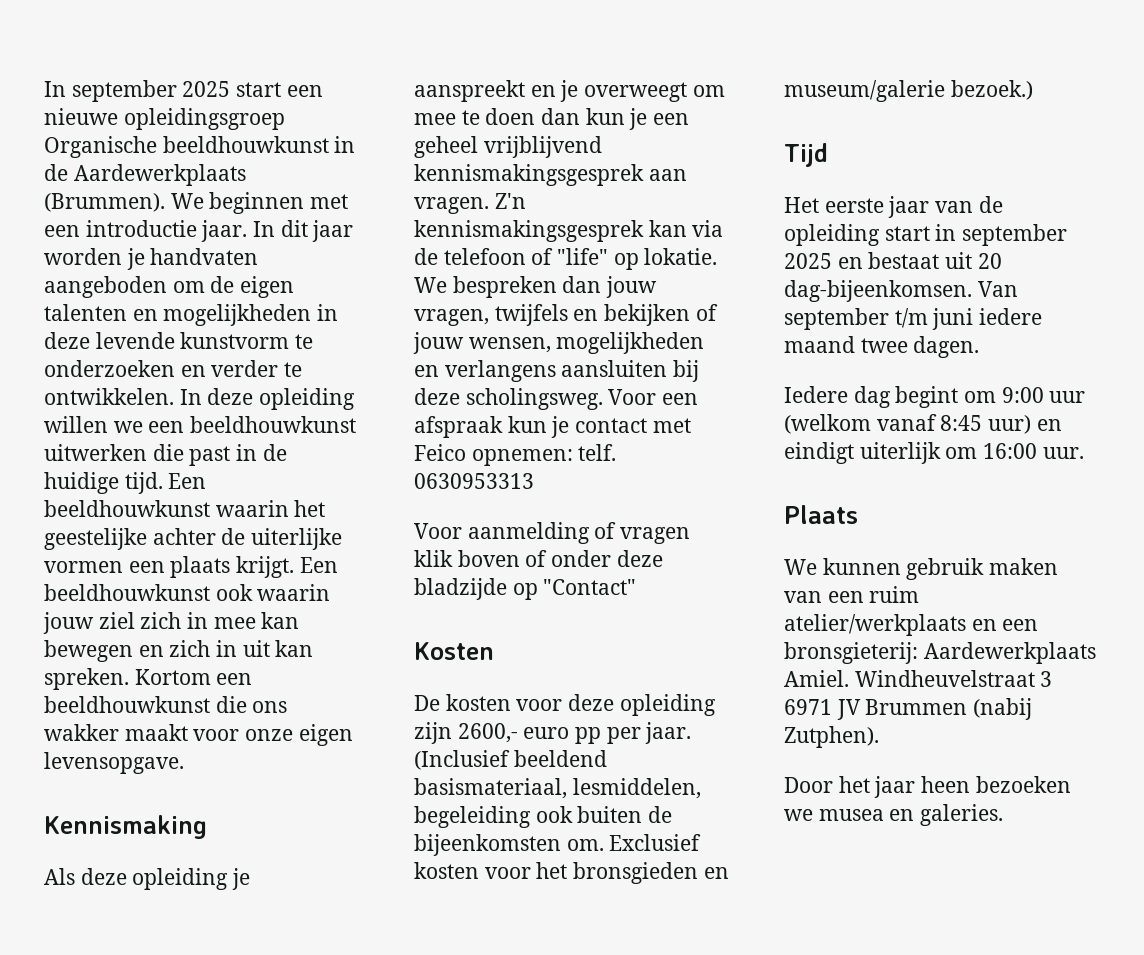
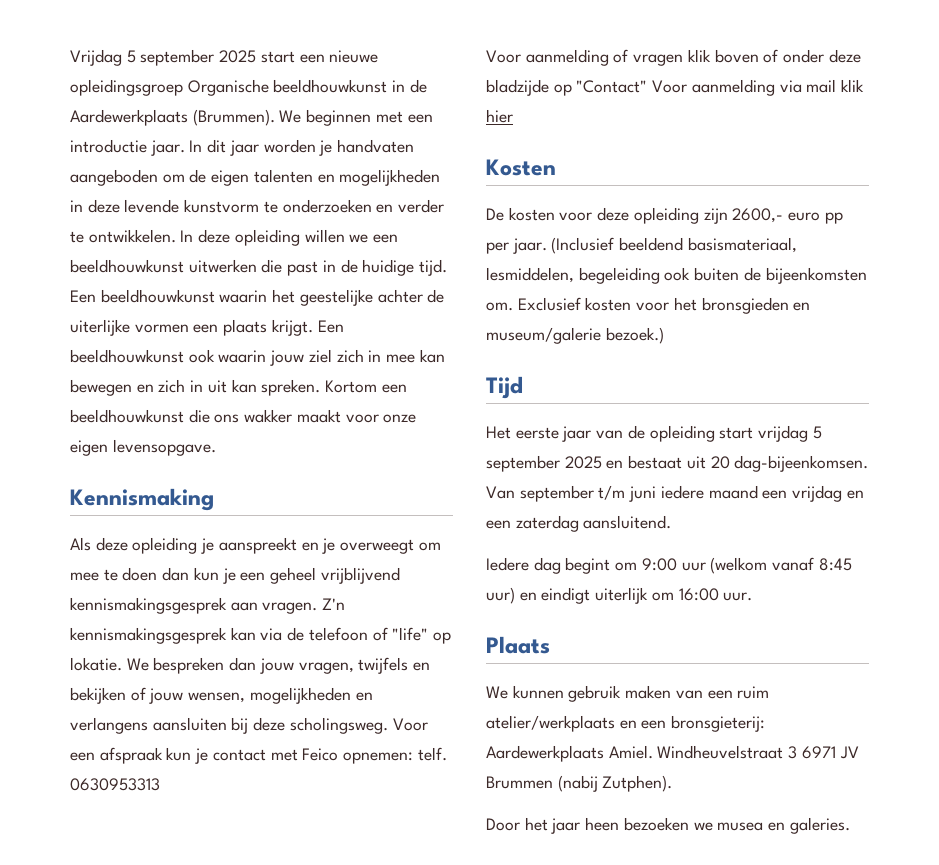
[44,81,66,97] In -> [70,49,136,66] Vrijdag 5
(637, 587) none -> [652,79,865,96] [486,109,513,123] Voor aanmelding via mail klik hier
[935,224,957,241] in -> [758,425,822,442] vrijdag 5
[860,336,980,358] twee dagen. -> [762,485,864,502] [486,515,672,532] een vrijdag en een zaterdag aansluitend.

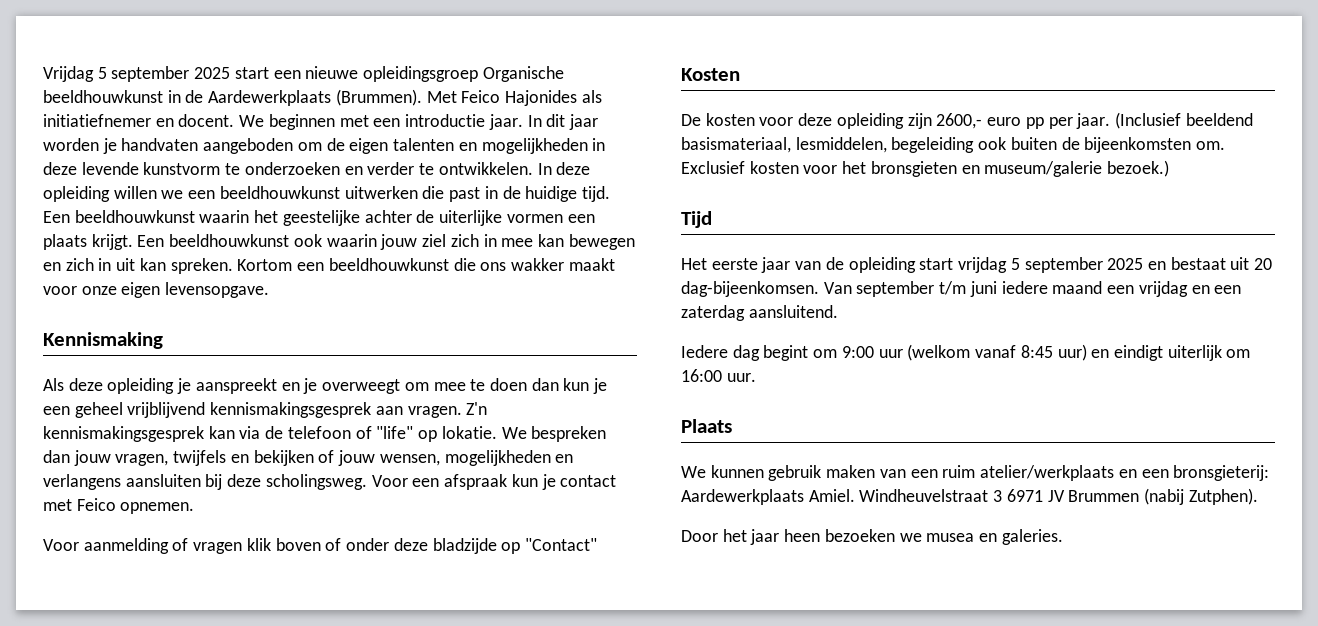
(275, 117) none -> [426,90,602,106] [43,114,235,127] Met Feico Hajonides als initiatiefnemer en docent.
[343,747,447,764] [70,778,160,791] opnemen: telf. 0630953313 -> [120,502,195,514] opnemen.
[652,79,865,96] [486,109,513,123] Voor aanmelding via mail klik hier -> (597, 544) none
[701,297,789,314] bronsgieden -> [870,161,957,177] bronsgieten

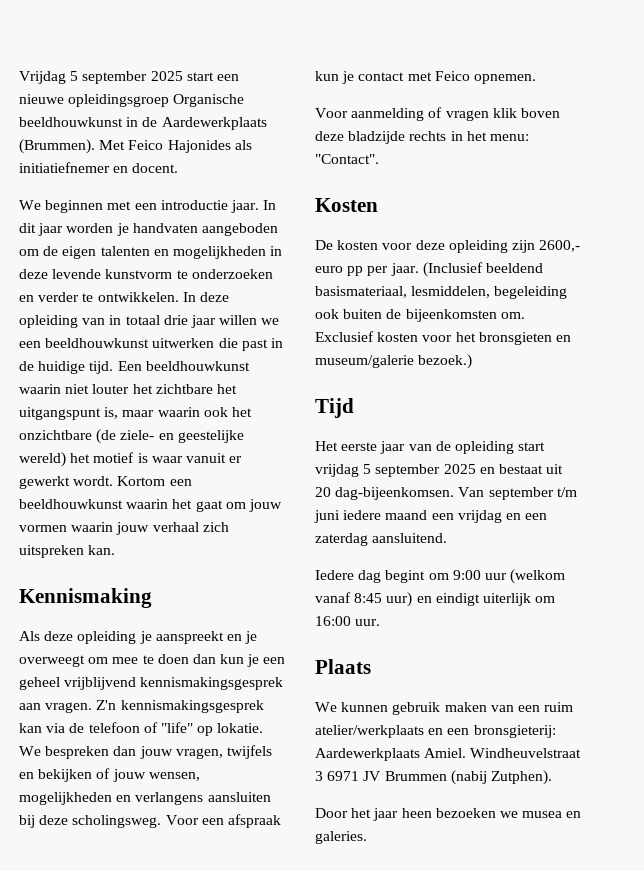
(235, 120) none -> (179, 168) //
(110, 194) none -> [82,315,216,328] van in totaal drie jaar
[254,210,595,226] [43,234,635,250] [43,258,615,274] [43,282,270,298] het geestelijke achter de uiterlijke vormen een plaats krijgt. Een beeldhouwkunst ook waarin jouw ziel zich in mee kan bewegen en zich in uit kan spreken. Kortom een beeldhouwkunst die ons wakker maakt voor onze eigen levensopgave. -> [65,384,237,394] [19,407,252,420] [19,429,244,444] [19,452,243,467] [19,476,192,489] [19,499,282,512] [19,522,229,535] [19,545,116,558] niet louter het zichtbare het uitgangspunt is, maar waarin ook het onzichtbare (de ziele- en geestelijke wereld) het motief is waar vanuit er gewerkt wordt. Kortom een beeldhouwkunst waarin het gaat om jouw vormen waarin jouw verhaal zich uitspreken kan.
[325,538,597,554] of onder deze bladzijde op "Contact" -> [315,131,529,144] [315,154,379,164] deze bladzijde rechts in het menu: "Contact".

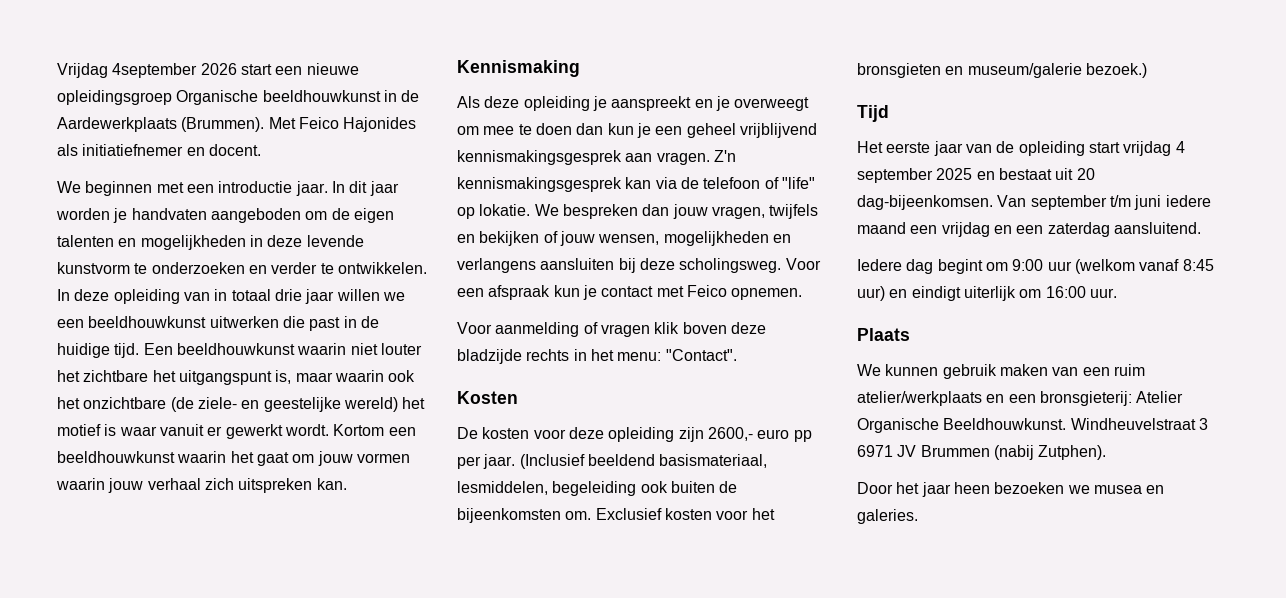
[70,71,183,84] 5 september 2025 -> [112,63,237,78] 4september 2026
[363,464,372,474] 5 -> [1175,141,1185,153] 4
[315,748,467,761] Aardewerkplaats Amiel. -> [1136,391,1184,403] [857,418,1067,433] Atelier Organische Beeldhouwkunst.

